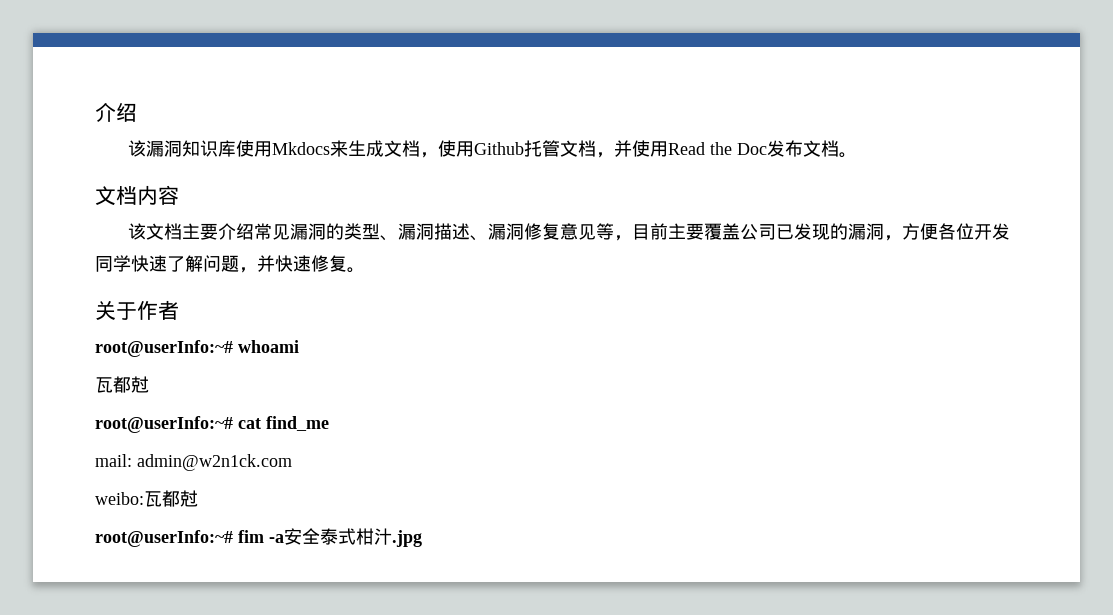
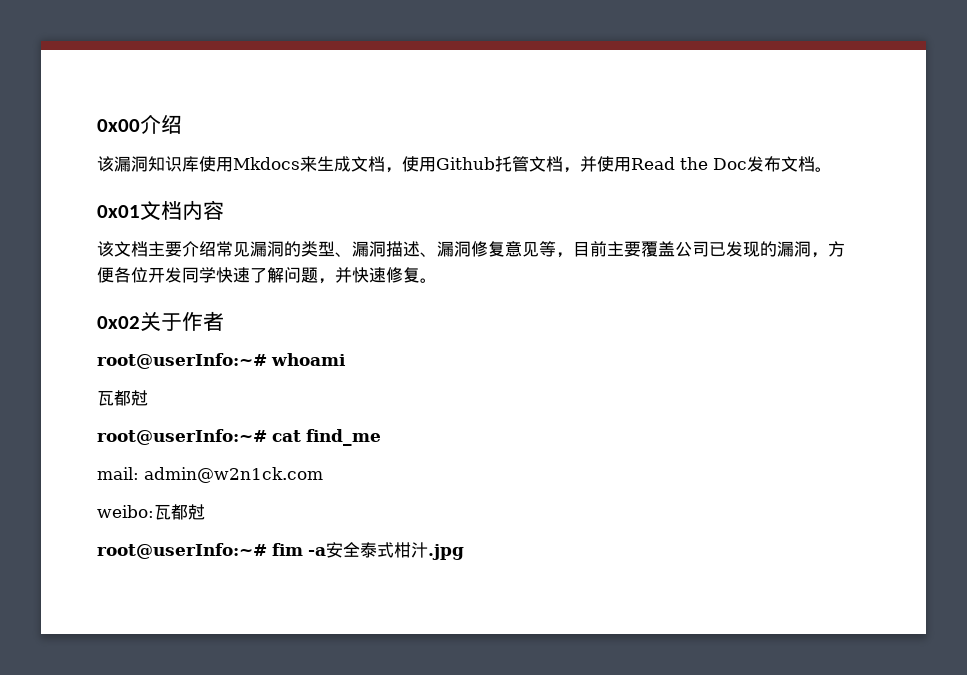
(95, 112) none -> [97,119,140,132] 0x00
(858, 155) none -> [97,205,140,218] 0x01
(365, 270) none -> [97,316,140,329] 0x02

